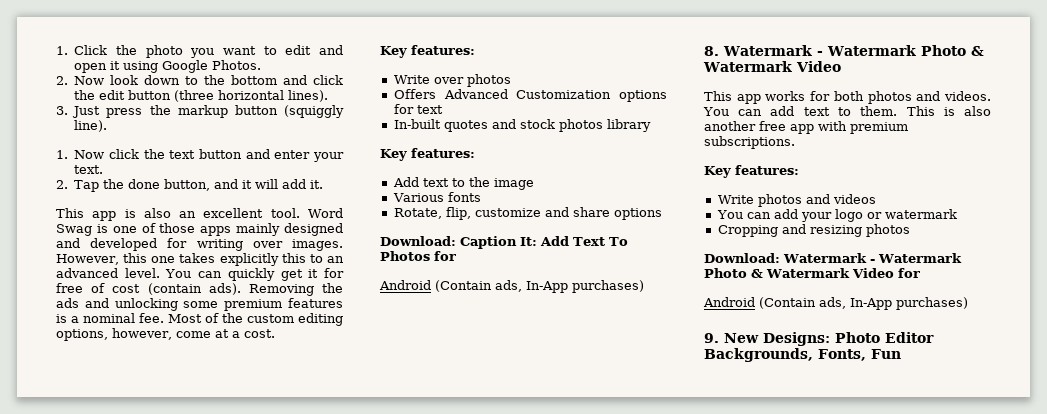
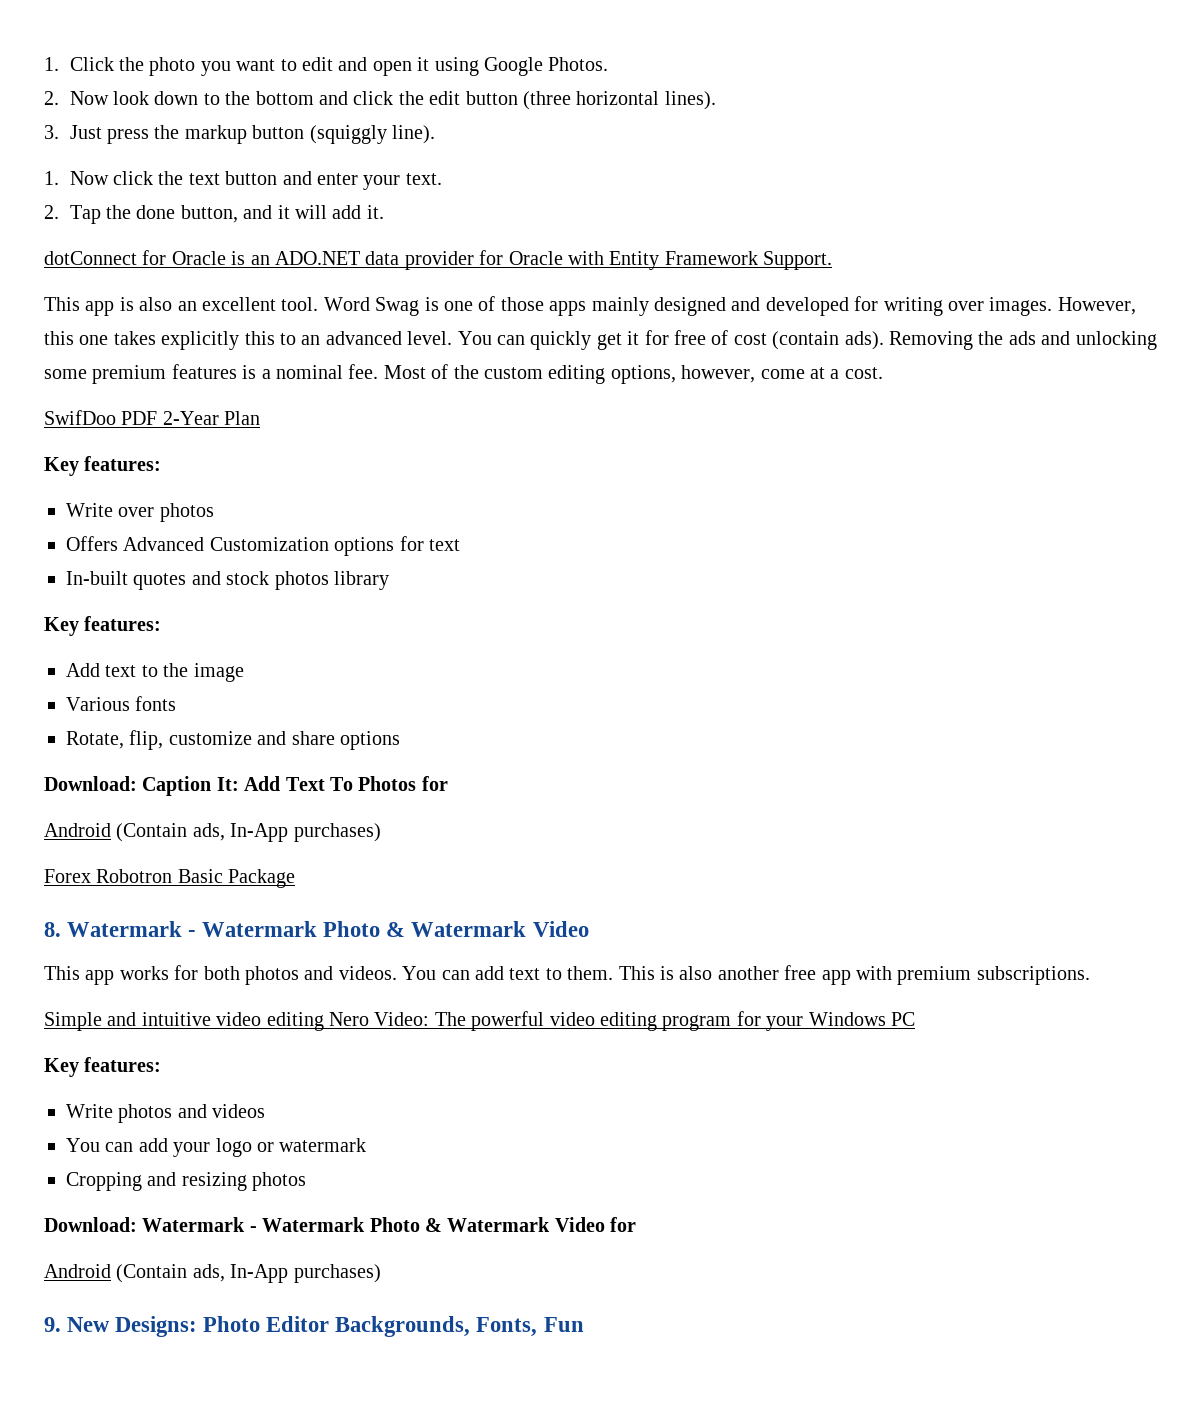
(324, 184) none -> [44,250,833,270] // dotConnect for Oracle is an ADO.NET data provider for Oracle with Entity Framework Support.
(275, 333) none -> [44,410,261,425] // SwifDoo PDF 2-Year Plan
(644, 286) none -> [44,869,296,888] // Forex Robotron Basic Package
(795, 142) none -> [44,1011,915,1031] // Simple and intuitive video editing Nero Video: The powerful video editing program for your Windows PC

